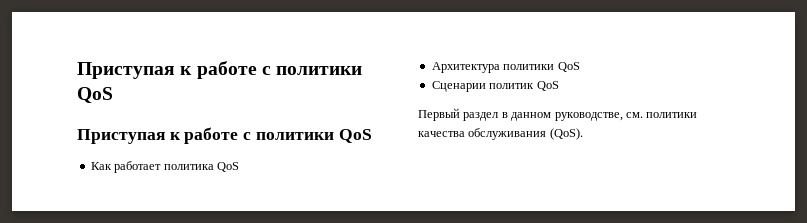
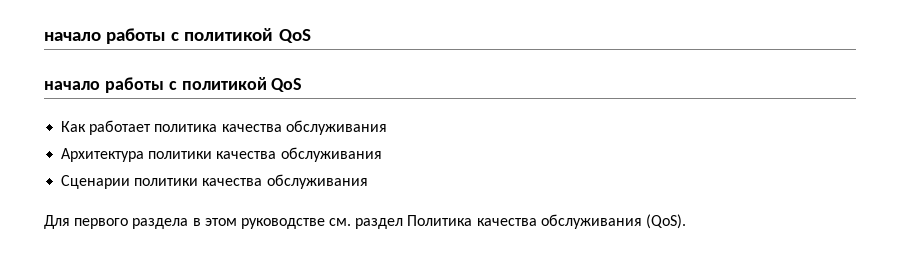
[77,61,363,79] [77,87,113,103] [77,127,334,144] Приступая к работе с политики QoS // Приступая к работе с политики -> [44,28,311,44] [44,77,267,93] начало работы с политикой QoS // начало работы с политикой
[216,162,239,172] QoS -> [221,120,387,135] качества обслуживания
[557,62,580,72] QoS -> [216,147,382,162] качества обслуживания
[489,81,559,91] [418,108,698,121] политик QoS // Первый раздел в данном руководстве, см. политики -> [134,174,368,189] [44,215,473,229] политики качества обслуживания // Для первого раздела в этом руководстве см. раздел Политика

